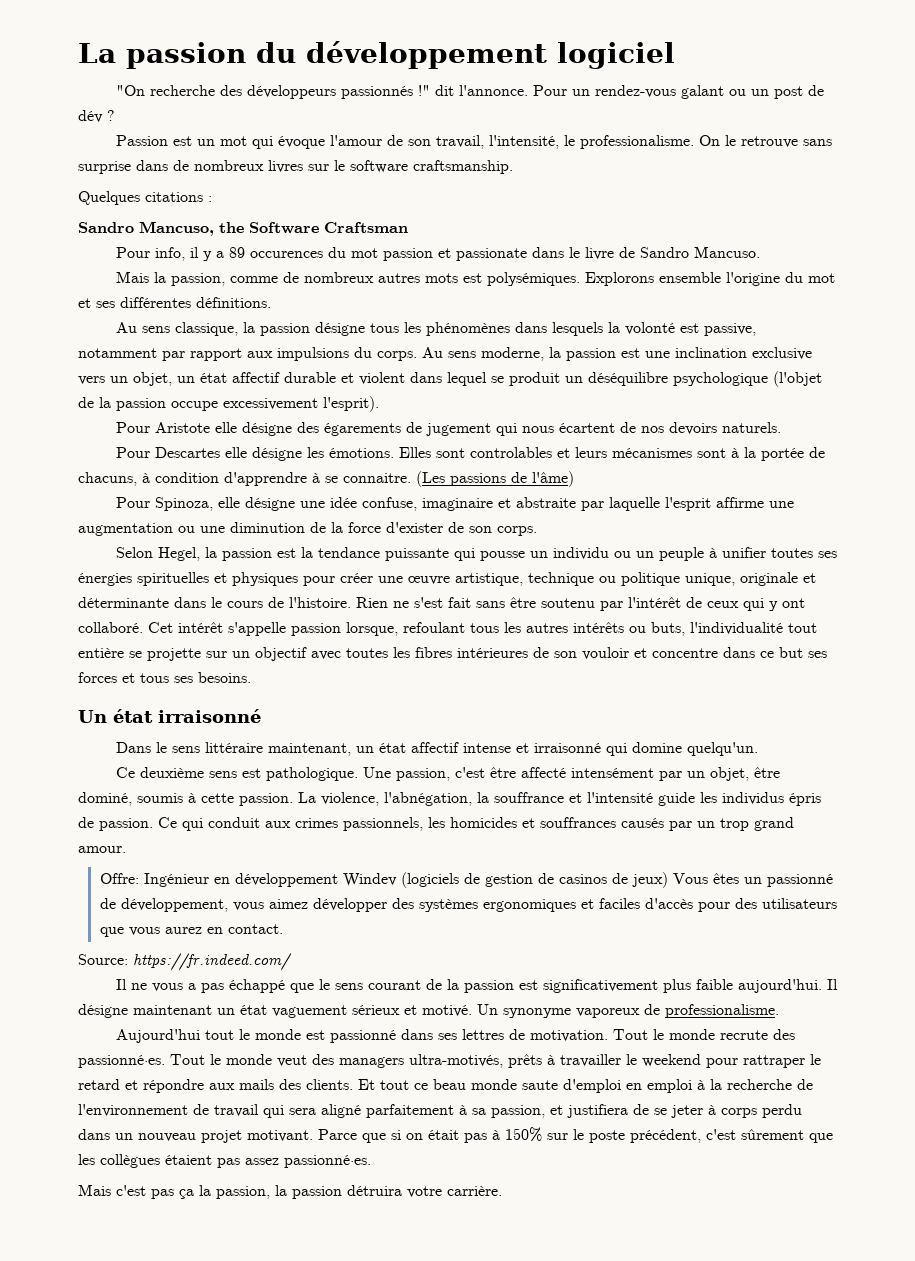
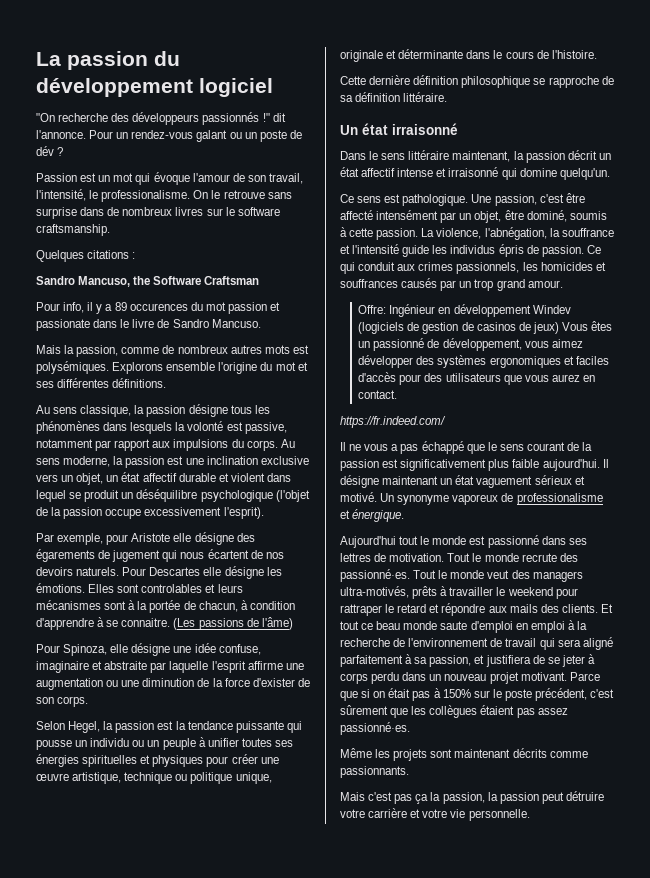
[773,86,803,99] post -> [259,130,287,142] poste
[115,422,150,433] Pour -> [36,533,129,545] Par exemple, pour
(781, 427) // -> (120, 571) none
[78,472,137,486] chacuns, -> [198,601,238,612] chacun,
[356,597,805,611] [78,622,817,636] [78,647,827,661] [78,672,251,683] Rien ne s'est fait sans être soutenu par l'intérêt de ceux qui y ont collaboré. Cet intérêt s'appelle passion lorsque, refoulant tous les autres intérêts ou buts, l'individualité tout entière se projette sur un objectif avec toutes les fibres intérieures de son vouloir et concentre dans ce but ses forces et tous ses besoins. -> [340,75,614,88] [340,92,448,102] // Cette dernière définition philosophique se rapproche de sa définition littéraire.
(351, 749) none -> [513,150,597,163] la passion décrit
[139,767,204,778] deuxième -> (354, 198) none
[78,954,128,965] Source: -> (398, 394) none
[665,1004,779,1018] professionalisme. -> [516,493,603,505] [340,509,405,522] professionalisme et énergique.
(371, 1161) none -> [340,748,588,761] [340,766,409,778] // Même les projets sont maintenant décrits comme passionnants.
[347,1185,502,1198] détruira votre carrière. -> [541,791,604,804] [340,808,530,821] peut détruire votre carrière et votre vie personnelle.

